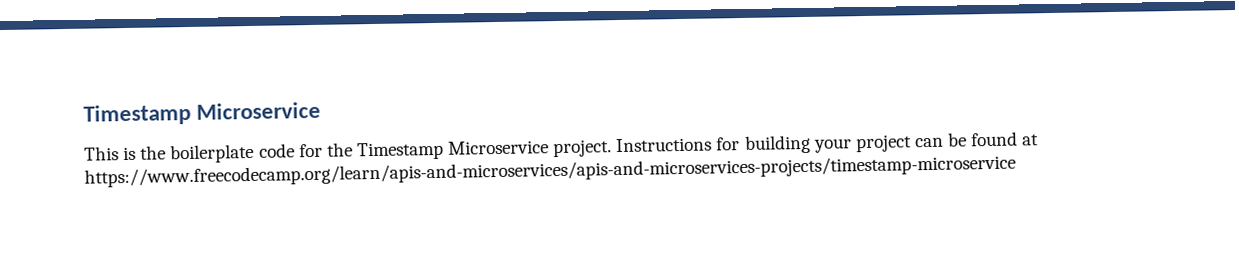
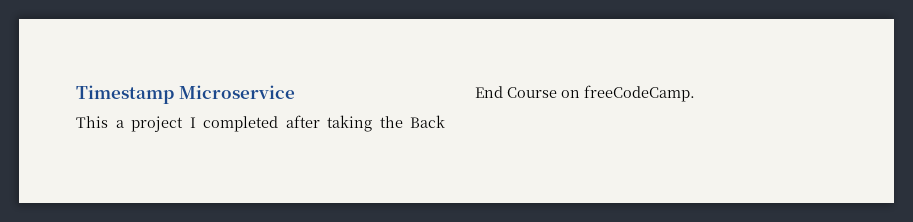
[123,131,1040,164] [84,154,1016,188] is the boilerplate code for the Timestamp Microservice project. Instructions for building your project can be found at https://www.freecodecamp.org/learn/apis-and-microservices/apis-and-microservices-projects/timestamp-microservice -> [115,115,445,132] [475,85,695,102] a project I completed after taking the Back End Course on freeCodeCamp.

